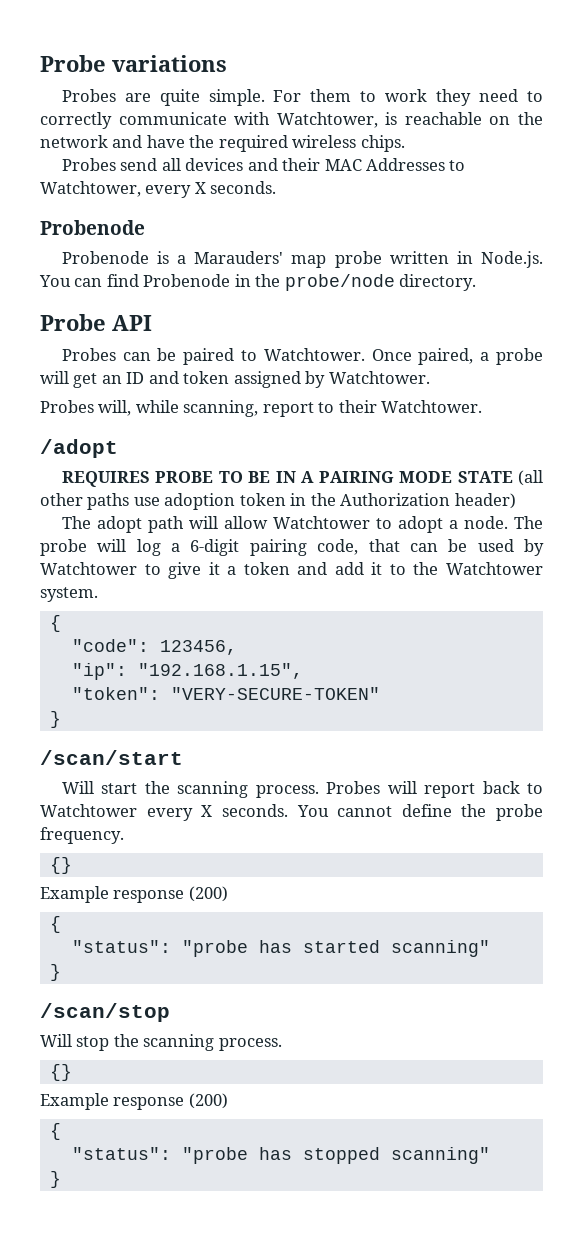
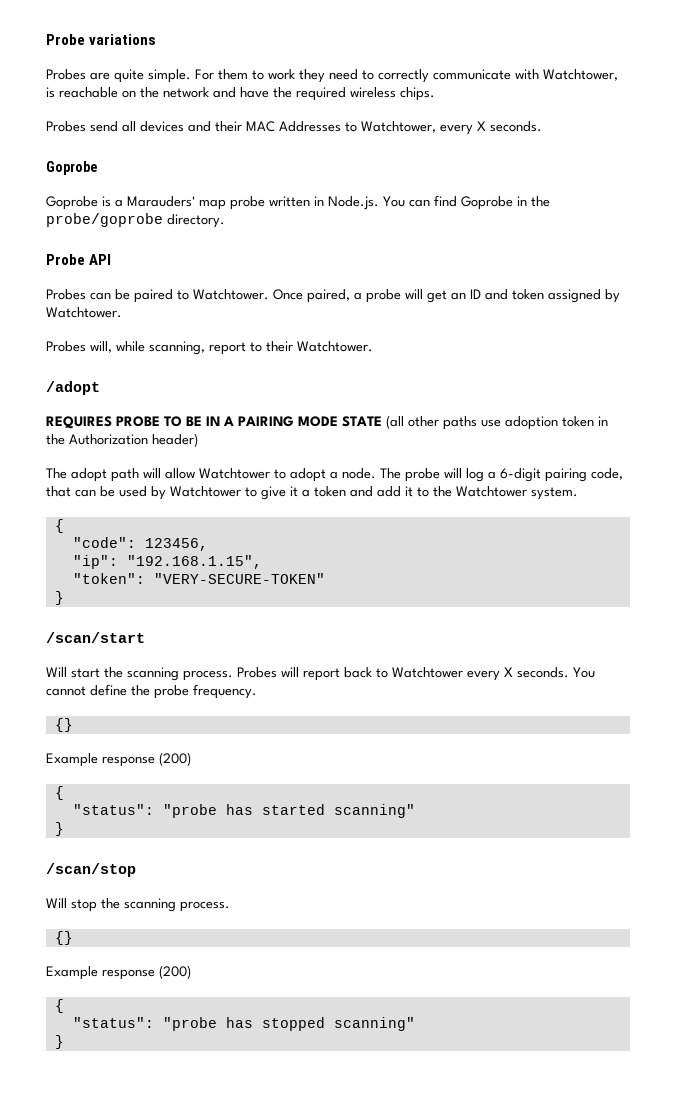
[40,220,145,235] [61,251,149,264] Probenode // Probenode -> [46,161,97,175] [46,196,98,210] Goprobe // Goprobe
[143,274,395,291] Probenode in the probe/node -> [461,196,550,210] [46,213,163,227] Goprobe in the probe/goprobe

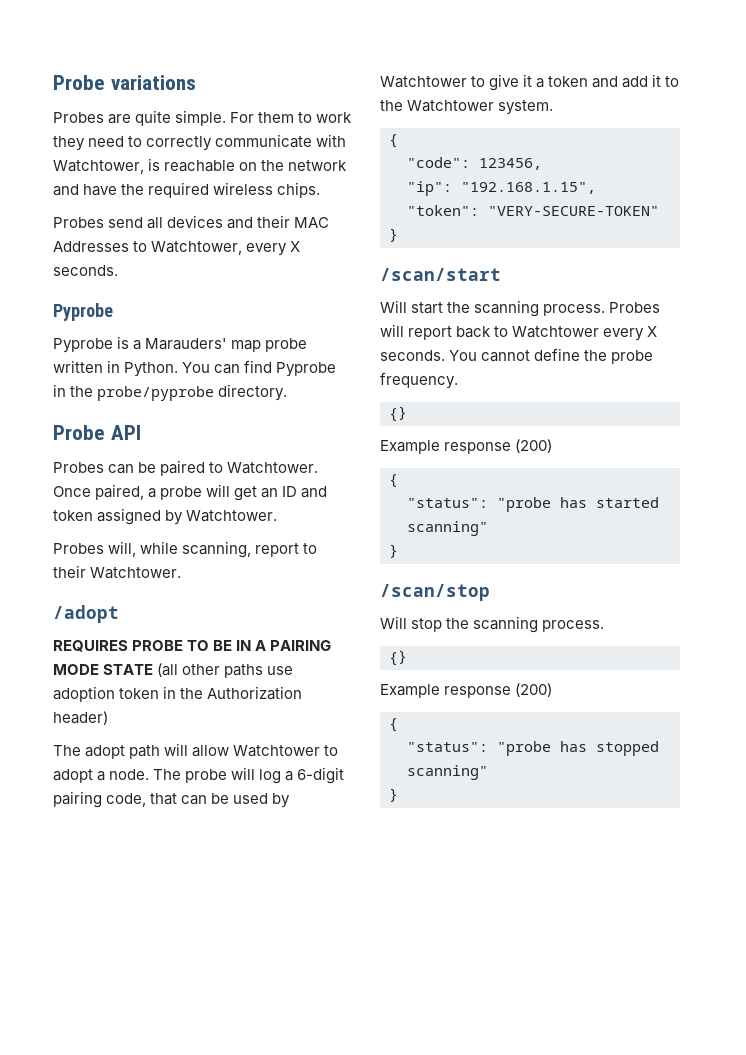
[46,161,97,175] [46,196,98,210] Goprobe // Goprobe -> [53,303,113,321] [53,338,113,353] Pyprobe // Pyprobe
[328,196,379,210] Node.js. -> [124,362,179,377] Python.
[461,196,550,210] [46,213,163,227] Goprobe in the probe/goprobe -> [276,362,337,377] [53,384,215,401] Pyprobe in the probe/pyprobe

